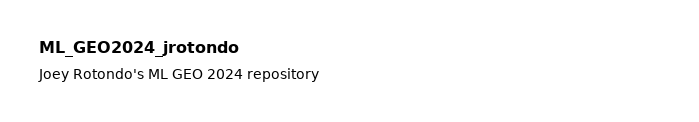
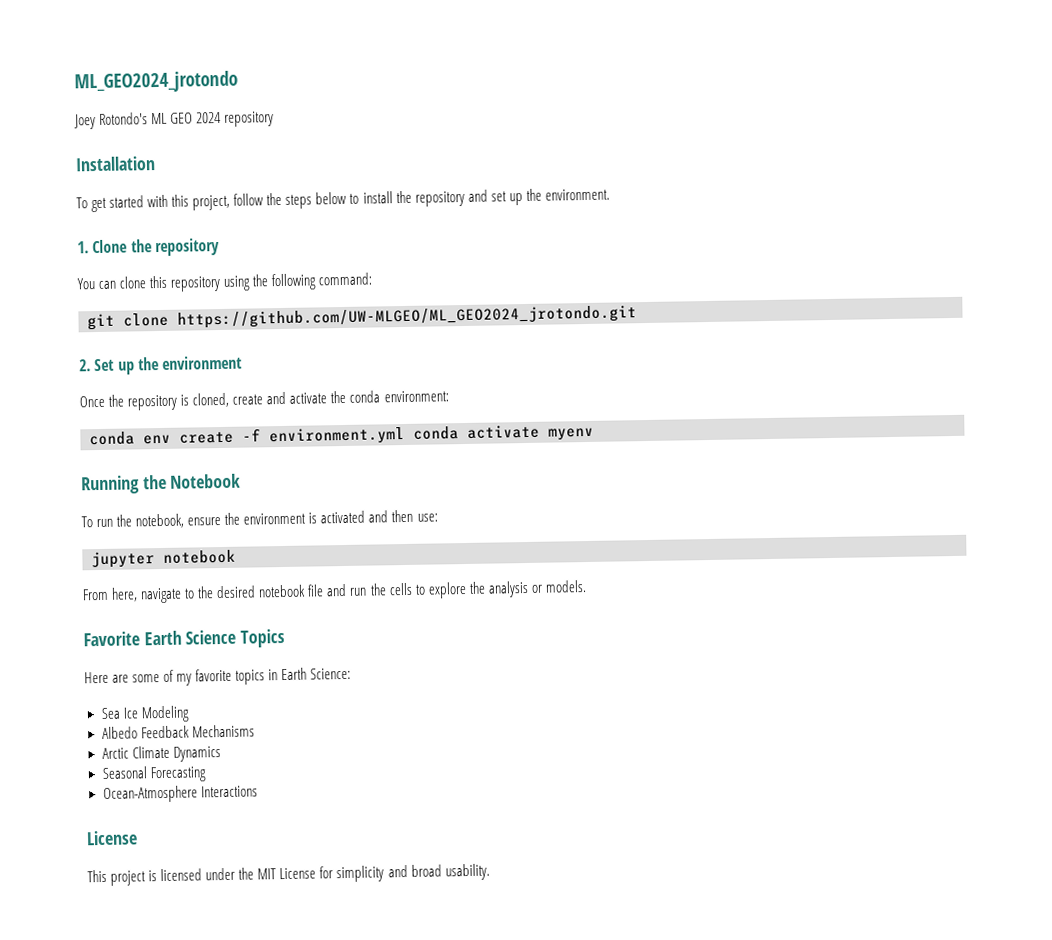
(319, 75) none -> [75,156,156,172] [76,188,610,213] [77,238,220,257] [77,272,373,292] [87,305,637,331] [79,355,243,375] [79,390,449,411] [89,424,594,446] [81,473,242,495] [81,509,438,529] [91,549,236,569] [82,580,587,604] [83,628,286,648] [84,667,352,686] [100,705,190,723] [101,724,255,740] [101,745,221,762] [101,766,207,783] [102,785,258,803] [86,830,138,846] [87,863,490,886] // Installation // To get started with this project, follow the steps below to install the repository and set up the environment. // 1. Clone the repository // You can clone this repository using the following command: // git clone https://github.com/UW-MLGEO/ML_GEO2024_jrotondo.git // 2. Set up the environment // Once the repository is cloned, create and activate the conda environment: // conda env create -f environment.yml conda activate myenv // Running the Notebook // To run the notebook, ensure the environment is activated and then use: // jupyter notebook // From here, navigate to the desired notebook file and run the cells to explore the analysis or models. // Favorite Earth Science Topics // Here are some of my favorite topics in Earth Science: // Sea Ice Modeling // Albedo Feedback Mechanisms // Arctic Climate Dynamics // Seasonal Forecasting // Ocean-Atmosphere Interactions // License // This project is licensed under the MIT License for simplicity and broad usability.

